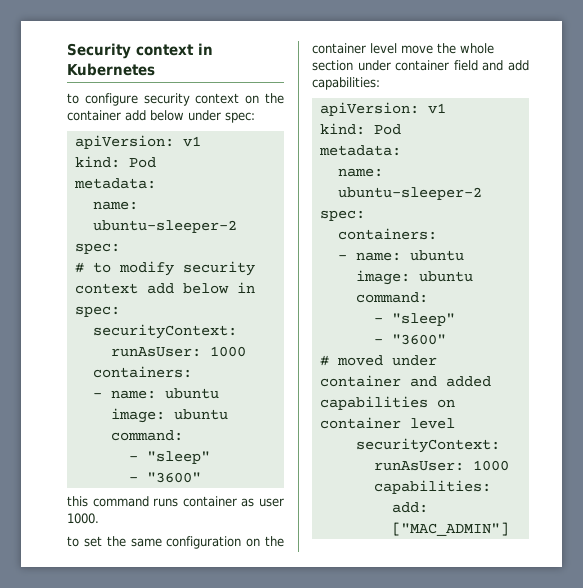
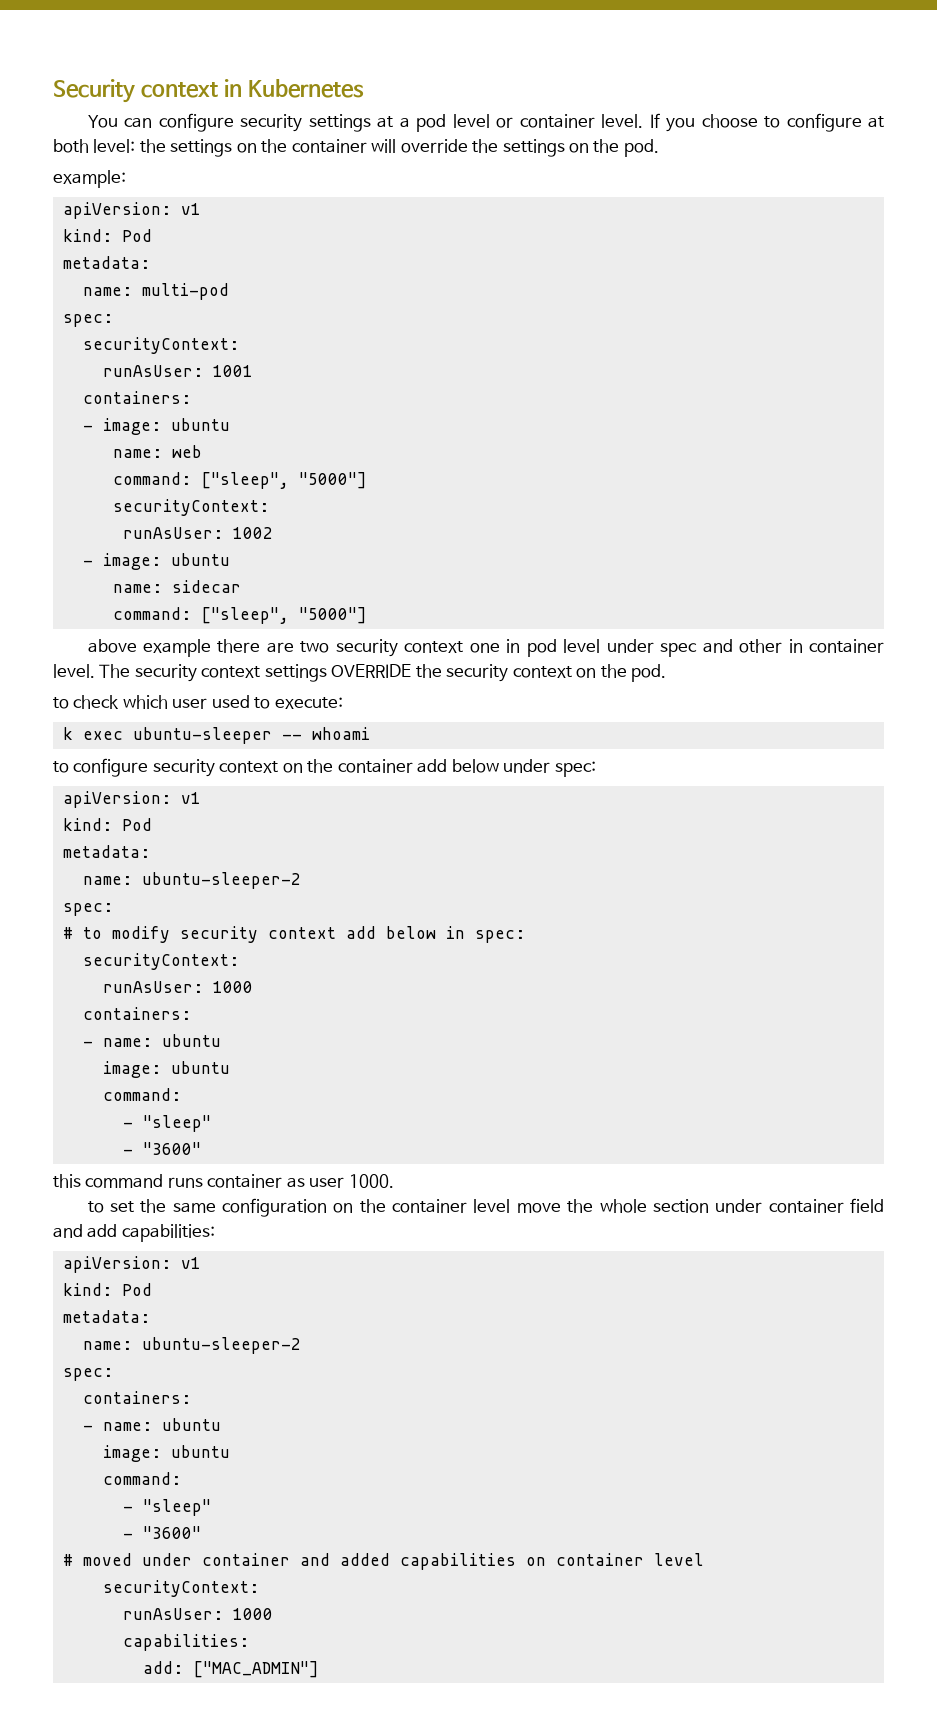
(155, 69) none -> [87,113,885,132] [53,139,659,157] [53,170,126,188] [62,202,201,219] [62,229,152,242] [62,256,150,269] [82,283,229,300] [62,314,113,327] [82,337,239,354] [102,365,253,377] [82,391,191,404] [82,418,230,435] [112,445,202,458] [112,472,367,489] [112,499,269,516] [122,527,273,539] [82,553,230,570] [112,580,241,593] [112,607,367,624] [87,639,885,657] [53,664,667,682] [53,695,343,709] [62,727,370,744] // You can configure security settings at a pod level or container level. If you choose to configure at both level: the settings on the container will override the settings on the pod. // example: // apiVersion: v1 // kind: Pod // metadata: // name: multi-pod // spec: // securityContext: // runAsUser: 1001 // containers: // - image: ubuntu // name: web // command: ["sleep", "5000"] // securityContext: // runAsUser: 1002 // - image: ubuntu // name: sidecar // command: ["sleep", "5000"] // above example there are two security context one in pod level under spec and other in container level. The security context settings OVERRIDE the security context on the pod. // to check which user used to execute: // k exec ubuntu-sleeper -- whoami

